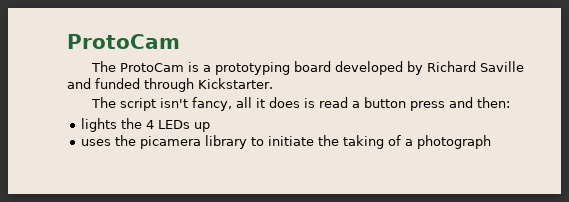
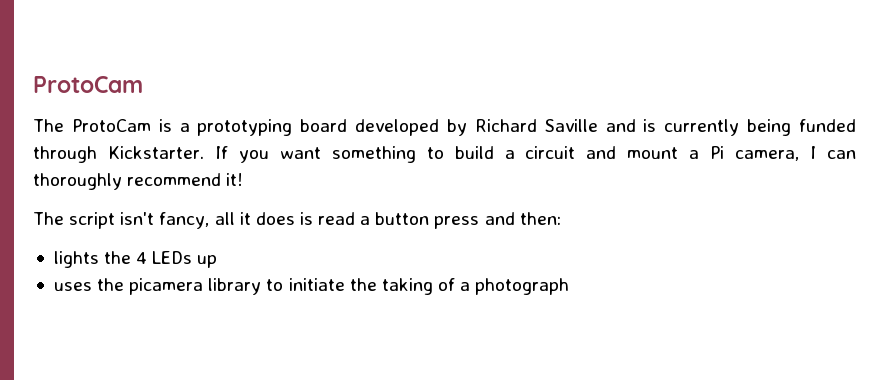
(91, 83) none -> [643,119,792,136] is currently being
(273, 83) none -> [214,146,856,163] [33,173,244,190] If you want something to build a circuit and mount a Pi camera, I can thoroughly recommend it!

